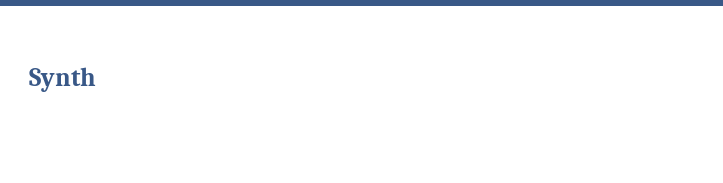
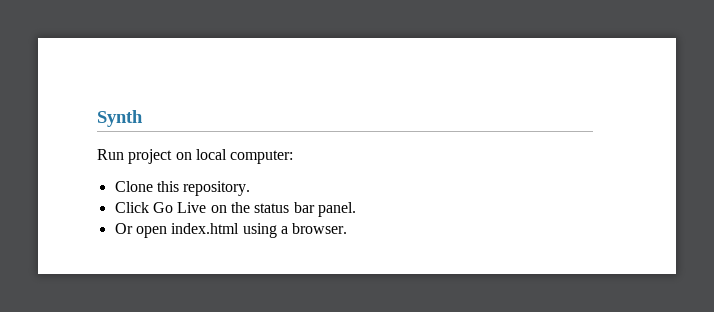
(96, 79) none -> [97,149,294,164] [114,181,251,196] [114,202,356,217] [114,223,348,238] // Run project on local computer: // Clone this repository. // Сlick Go Live оn the status bar panel. // Or open index.html using a browser.

